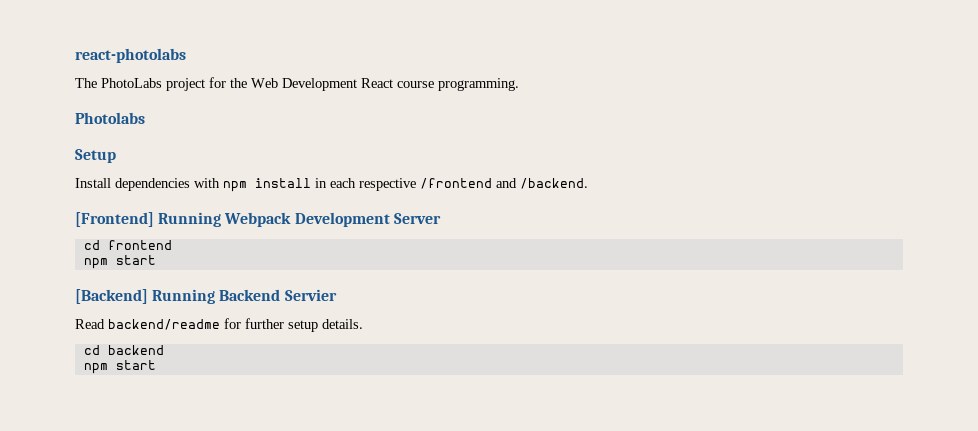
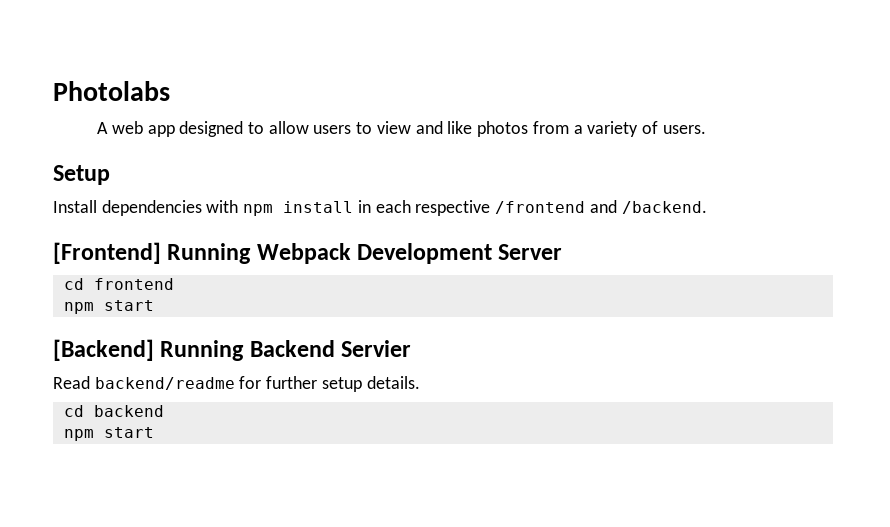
[75,48,186,63] [75,77,519,91] [75,112,145,124] react-photolabs // The PhotoLabs project for the Web Development React course programming. // Photolabs -> [53,81,170,101] [97,121,706,137] Photolabs // A web app designed to allow users to view and like photos from a variety of users.

